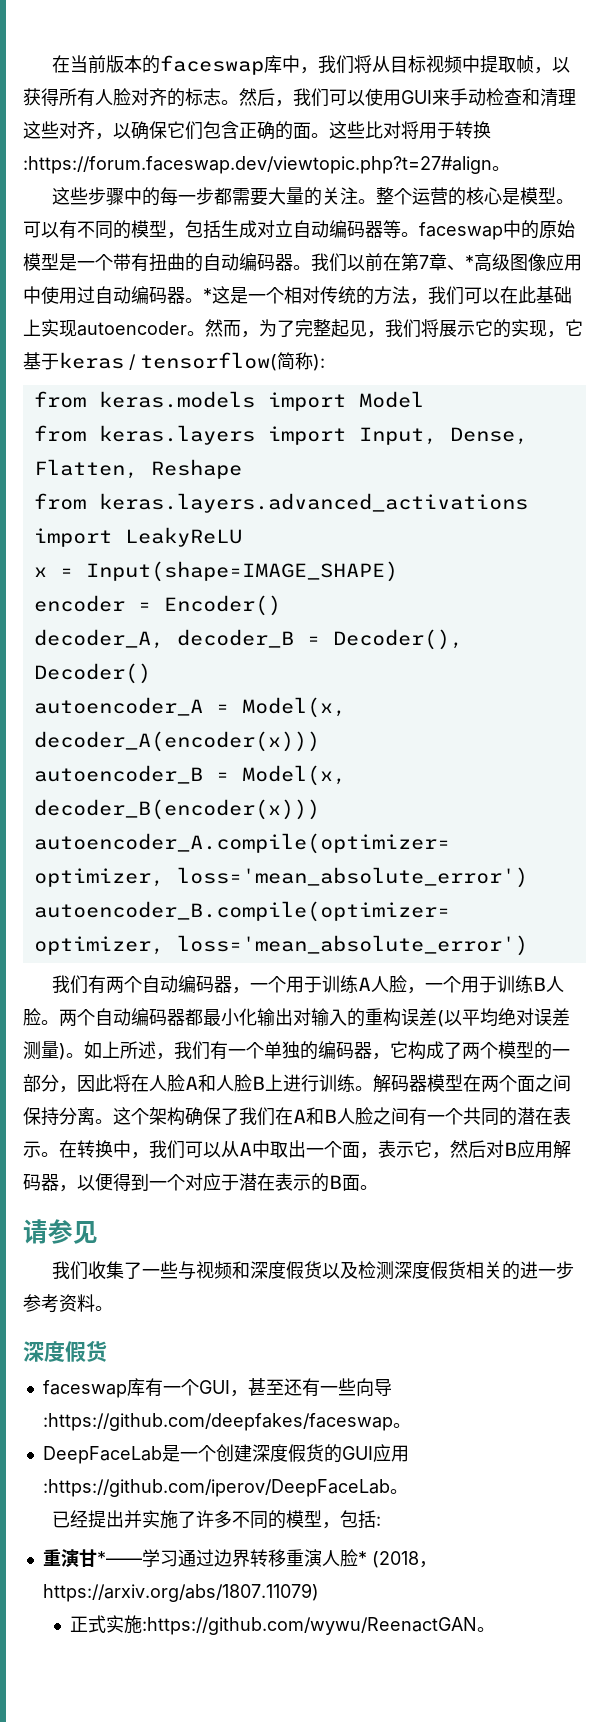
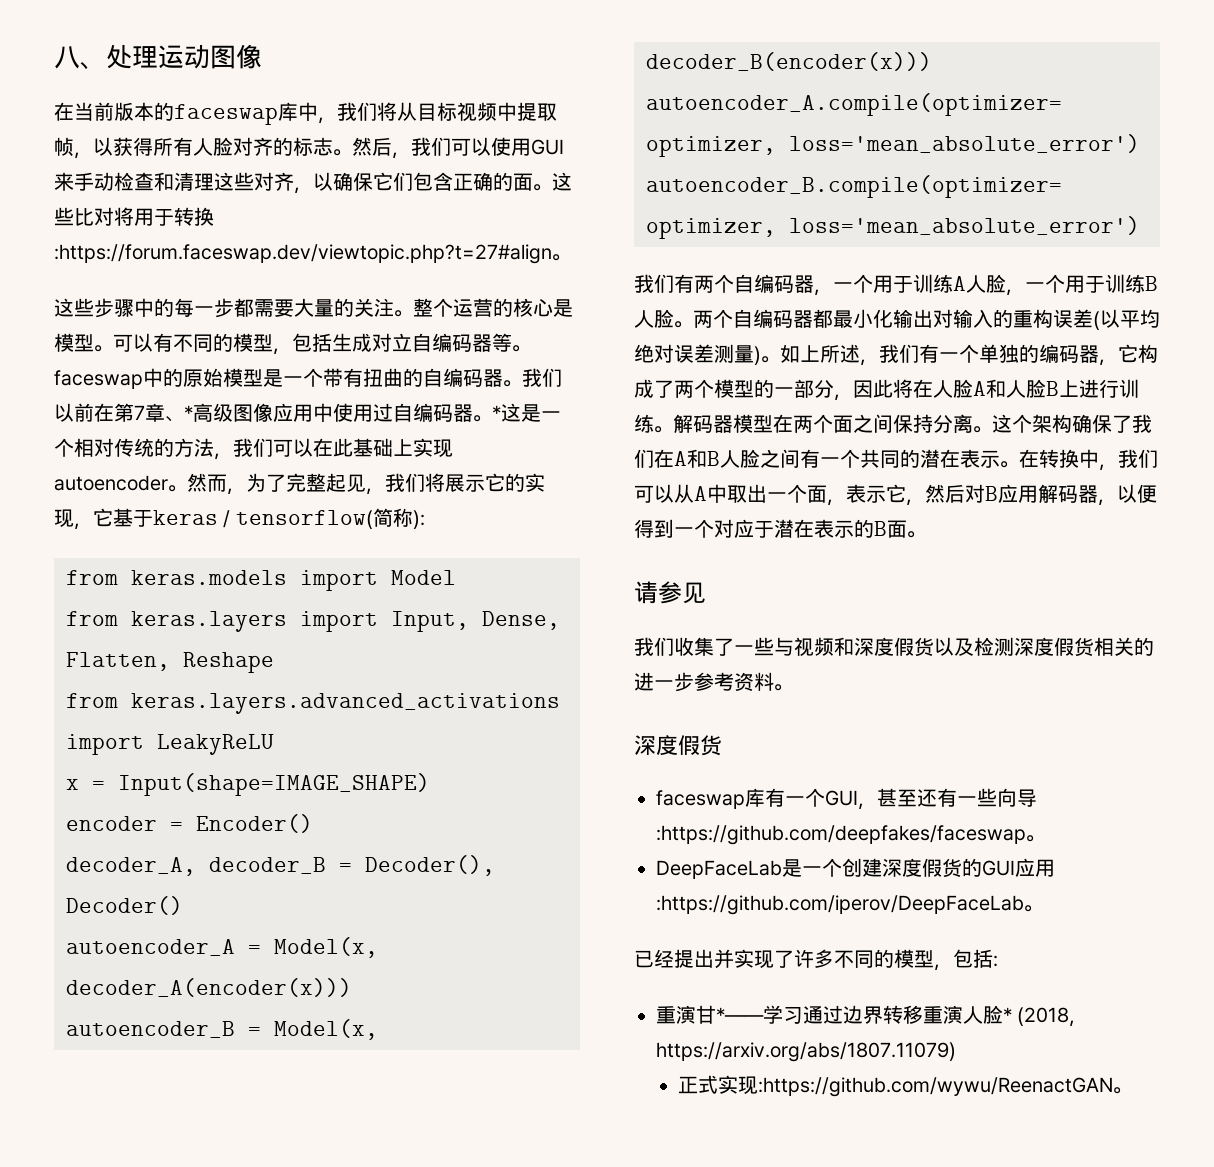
(52, 64) none -> [54,44,262,70] 八、处理运动图像 //
[311,220,329,238] 动 -> (432, 342) none
[221,253,239,271] 动 -> (443, 377) none
[113,286,131,304] 动 -> (413, 412) none
[160,975,179,993] 动 -> (754, 283) none
[113,1008,131,1026] 动 -> (753, 318) none
[160,1510,179,1529] 施 -> [754,950,774,969] 现
[123,1615,142,1634] 施 -> [738,1076,759,1095] 现

